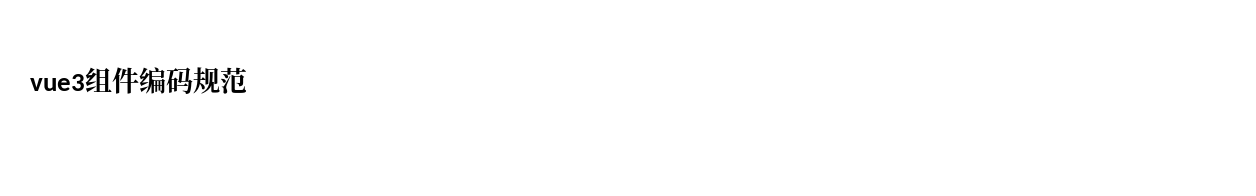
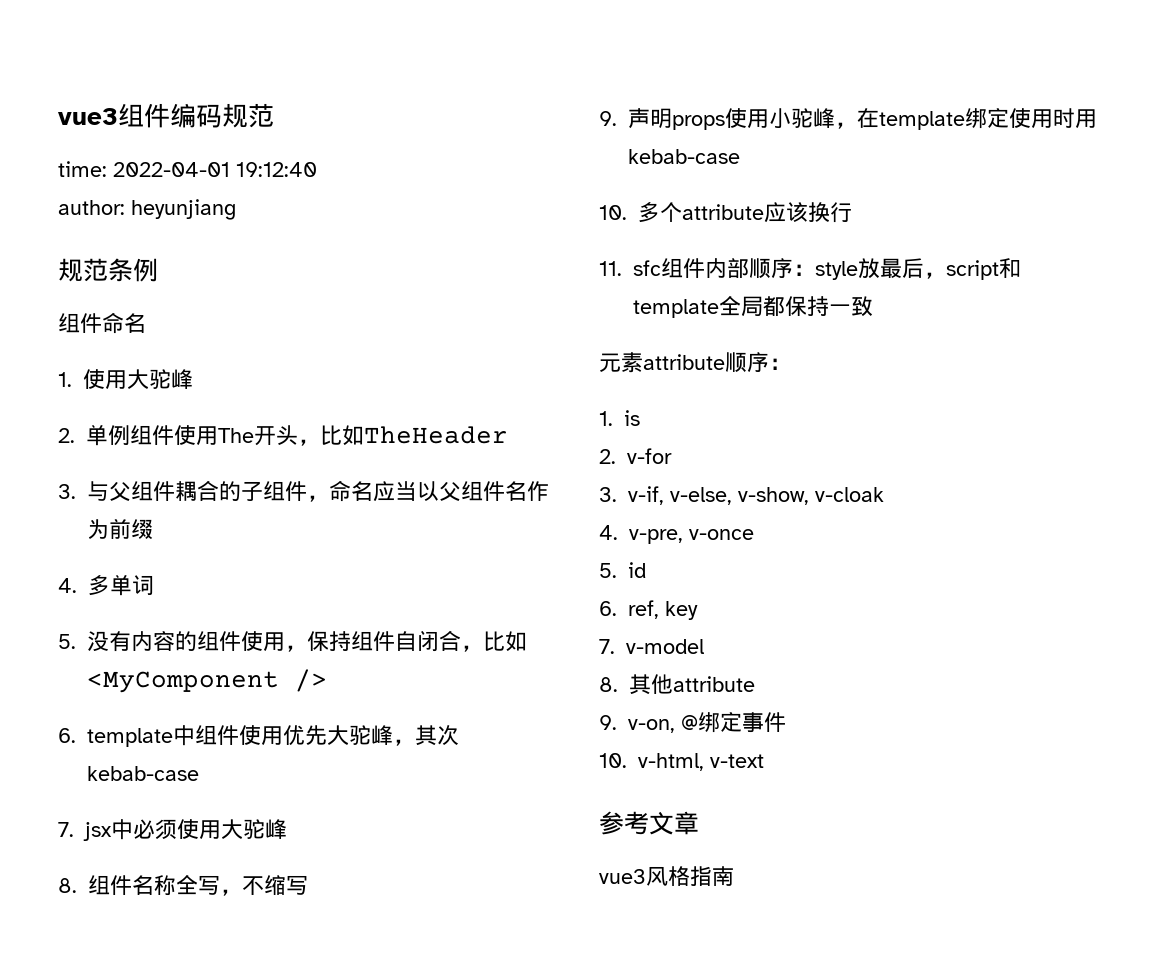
(247, 80) none -> [58,161,317,177] [58,199,236,220] [58,258,158,282] [58,312,146,334] [58,369,193,389] [58,425,508,446] [58,480,549,502] [87,518,153,539] [58,575,154,596] [58,630,527,652] [87,669,327,693] [58,725,459,747] [87,766,199,781] [58,819,287,841] [58,875,308,896] [599,108,1097,130] [628,149,740,164] [599,202,852,223] [599,258,1021,280] [633,296,873,318] [599,352,791,373] [599,410,640,426] [599,448,672,464] [599,486,884,505] [599,525,754,544] [599,562,646,578] [599,600,698,620] [599,639,704,654] [599,674,755,695] [599,712,786,733] [599,753,764,771] [599,811,699,835] [599,866,734,886] // time: 2022-04-01 19:12:40 // author: heyunjiang // 规范条例 // 组件命名 // 1.使用大驼峰 // 2.单例组件使用The开头，比如TheHeader // 3.与父组件耦合的子组件，命名应当以父组件名作为前缀 // 4.多单词 // 5.没有内容的组件使用，保持组件自闭合，比如<MyComponent /> // 6. template中组件使用优先大驼峰，其次kebab-case // 7. jsx中必须使用大驼峰 // 8.组件名称全写，不缩写 // 9.声明props使用小驼峰，在template绑定使用时用kebab-case // 10.多个attribute应该换行 // 11. sfc组件内部顺序：style放最后，script和template全局都保持一致 // 元素attribute顺序： // 1. is // 2. v-for // 3. v-if, v-else, v-show, v-cloak // 4. v-pre, v-once // 5. id // 6. ref, key // 7. v-model // 8.其他attribute // 9. v-on, @绑定事件 // 10. v-html, v-text // 参考文章 // vue3风格指南

